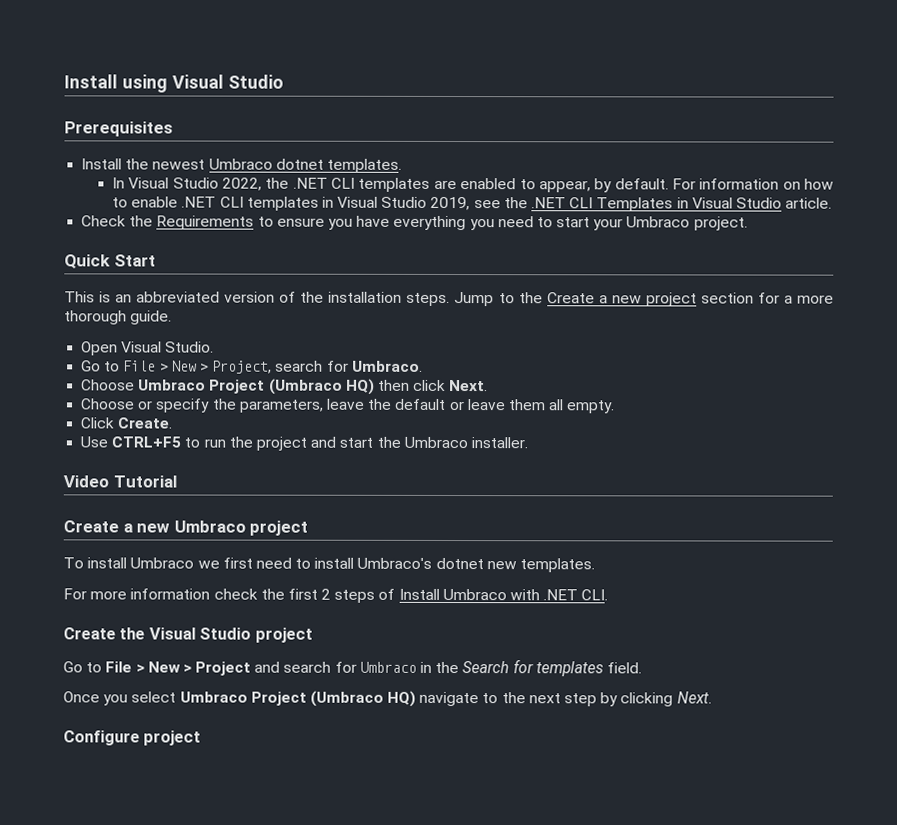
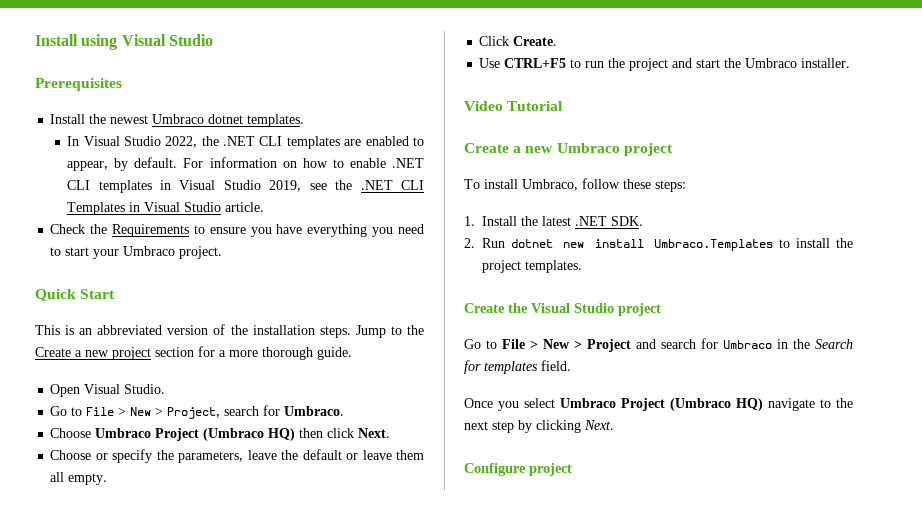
[130,557,596,573] [63,588,609,603] Umbraco we first need to install Umbraco's dotnet new templates. // For more information check the first 2 steps of Install Umbraco with .NET CLI. -> [522,178,686,192] [464,216,643,226] [464,238,853,251] [482,260,582,273] Umbraco, follow these steps: // 1. Install the latest .NET SDK. // 2. Run dotnet new install Umbraco.Templates to install the project templates.

